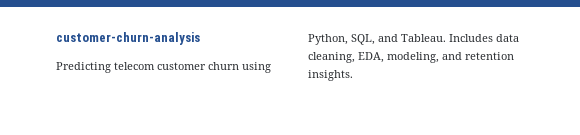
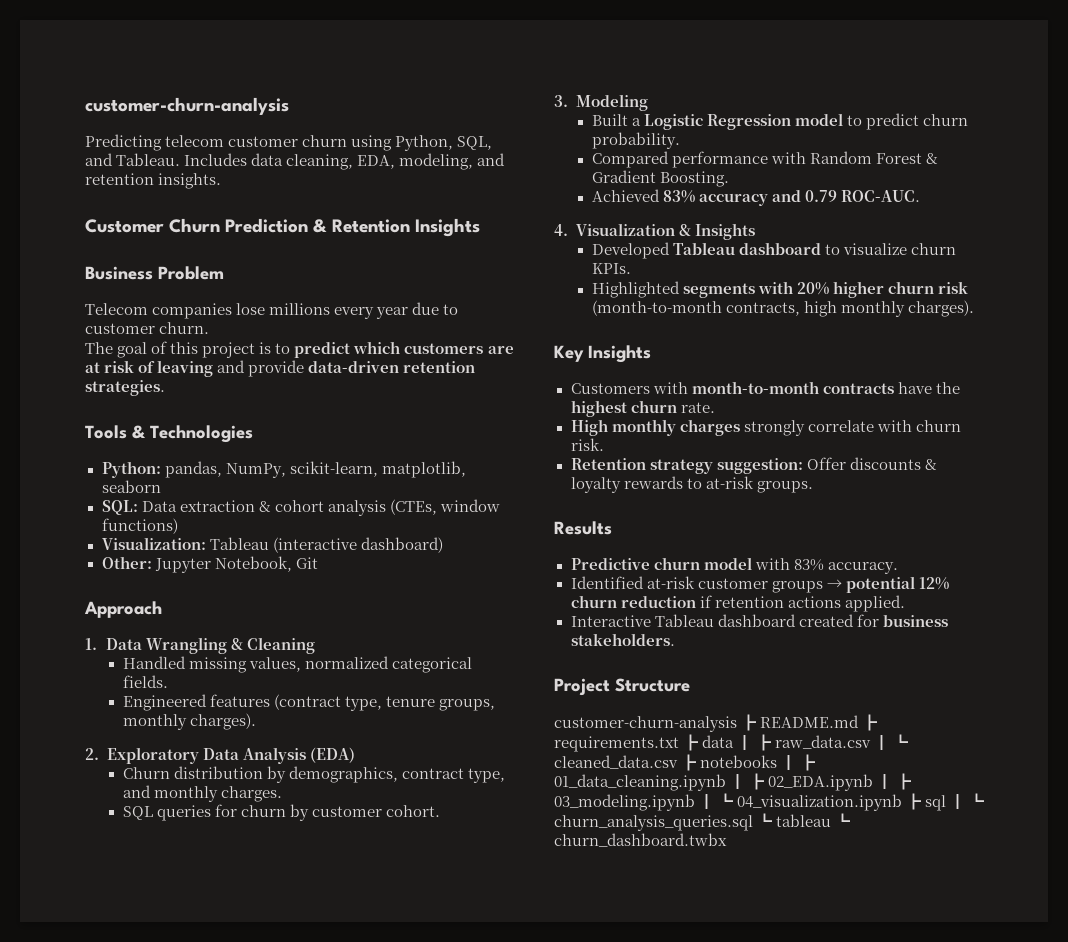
(353, 75) none -> [85,218,480,237] [85,266,224,280] [85,302,459,319] [85,322,210,334] [85,341,514,358] [85,360,476,377] [85,380,165,396] [85,425,253,443] [101,461,466,478] [101,480,161,493] [101,499,500,516] [101,518,178,534] [101,537,443,553] [101,556,318,573] [84,601,162,618] [85,637,316,654] [122,656,472,673] [122,675,168,688] [122,694,496,711] [122,713,256,730] [85,747,355,764] [122,766,506,783] [122,785,282,802] [122,804,441,821] [554,94,648,111] [591,113,969,130] [591,132,680,149] [591,151,939,168] [591,170,729,187] [591,189,921,206] [554,223,755,240] [591,242,957,259] [591,263,631,274] [591,281,969,298] [591,300,974,317] [554,345,651,363] [570,381,960,394] [570,400,715,417] [570,419,961,436] [570,438,604,451] [570,457,937,474] [570,476,813,493] [554,521,612,535] [570,557,898,574] [570,576,949,593] [570,595,905,612] [570,614,948,627] [570,633,675,646] [554,678,690,696] [554,714,878,732] [554,734,909,752] [554,754,816,771] [554,773,912,791] [554,793,985,811] [554,813,851,831] [554,833,727,847] // Customer Churn Prediction & Retention Insights // Business Problem // Telecom companies lose millions every year due to customer churn. // The goal of this project is to predict which customers are at risk of leaving and provide data-driven retention strategies. // Tools & Technologies // Python: pandas, NumPy, scikit-learn, matplotlib, seaborn // SQL: Data extraction & cohort analysis (CTEs, window functions) // Visualization: Tableau (interactive dashboard) // Other: Jupyter Notebook, Git // Approach // 1. Data Wrangling & Cleaning // Handled missing values, normalized categorical fields. // Engineered features (contract type, tenure groups, monthly charges). // 2. Exploratory Data Analysis (EDA) // Churn distribution by demographics, contract type, and monthly charges. // SQL queries for churn by customer cohort. // 3. Modeling // Built a Logistic Regression model to predict churn probability. // Compared performance with Random Forest & Gradient Boosting. // Achieved 83% accuracy and 0.79 ROC-AUC. // 4. Visualization & Insights // Developed Tableau dashboard to visualize churn KPIs. // Highlighted segments with 20% higher churn risk (month-to-month contracts, high monthly charges). // Key Insights // Customers with month-to-month contracts have the highest churn rate. // High monthly charges strongly correlate with churn risk. // Retention strategy suggestion: Offer discounts & loyalty rewards to at-risk groups. // Results // Predictive churn model with 83% accuracy. // Identified at-risk customer groups → potential 12% churn reduction if retention actions applied. // Interactive Tableau dashboard created for business stakeholders. // Project Structure // customer-churn-analysis ┣ README.md ┣ requirements.txt ┣ data ┃ ┣ raw_data.csv ┃ ┗ cleaned_data.csv ┣ notebooks ┃ ┣ 01_data_cleaning.ipynb ┃ ┣ 02_EDA.ipynb ┃ ┣ 03_modeling.ipynb ┃ ┗ 04_visualization.ipynb ┣ sql ┃ ┗ churn_analysis_queries.sql ┗ tableau ┗ churn_dashboard.twbx

